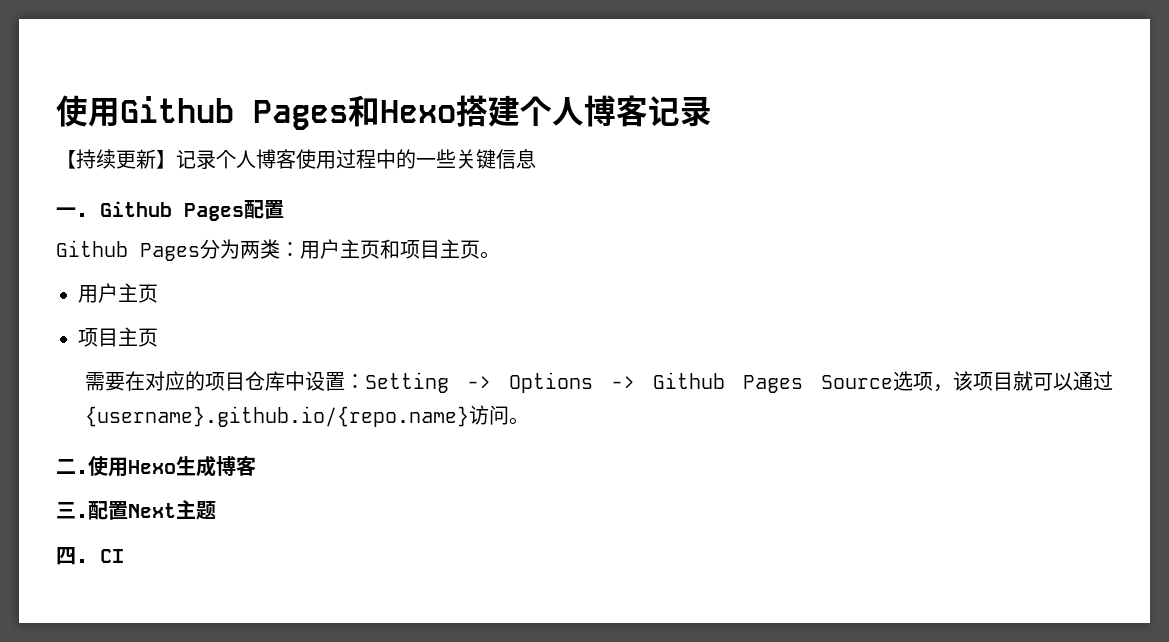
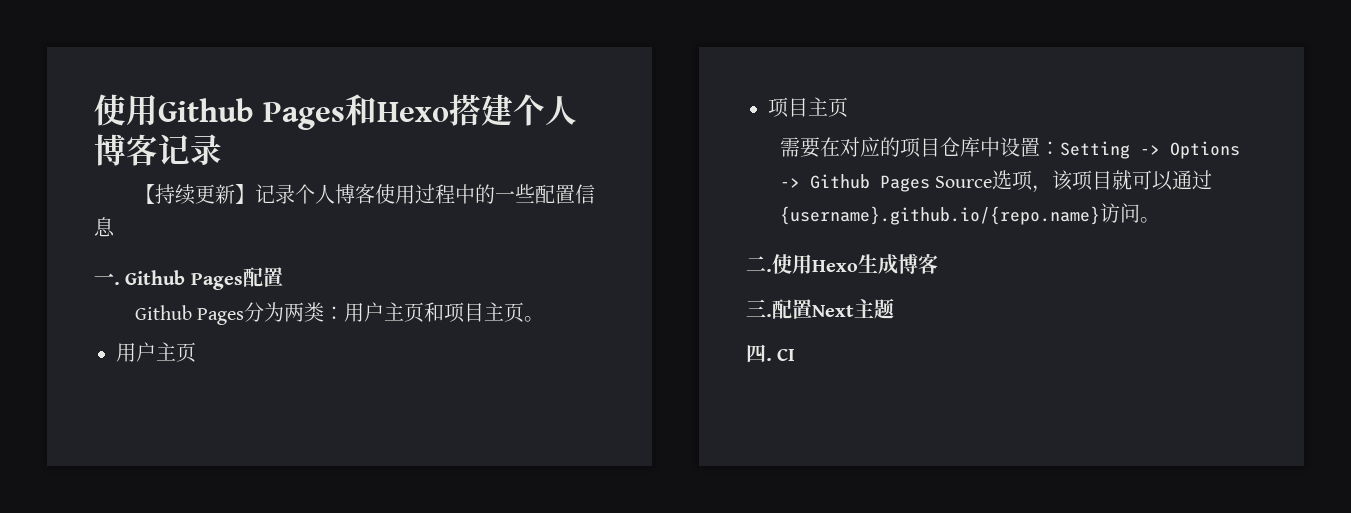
[456,149,496,169] 关键 -> [534,184,575,204] 配置

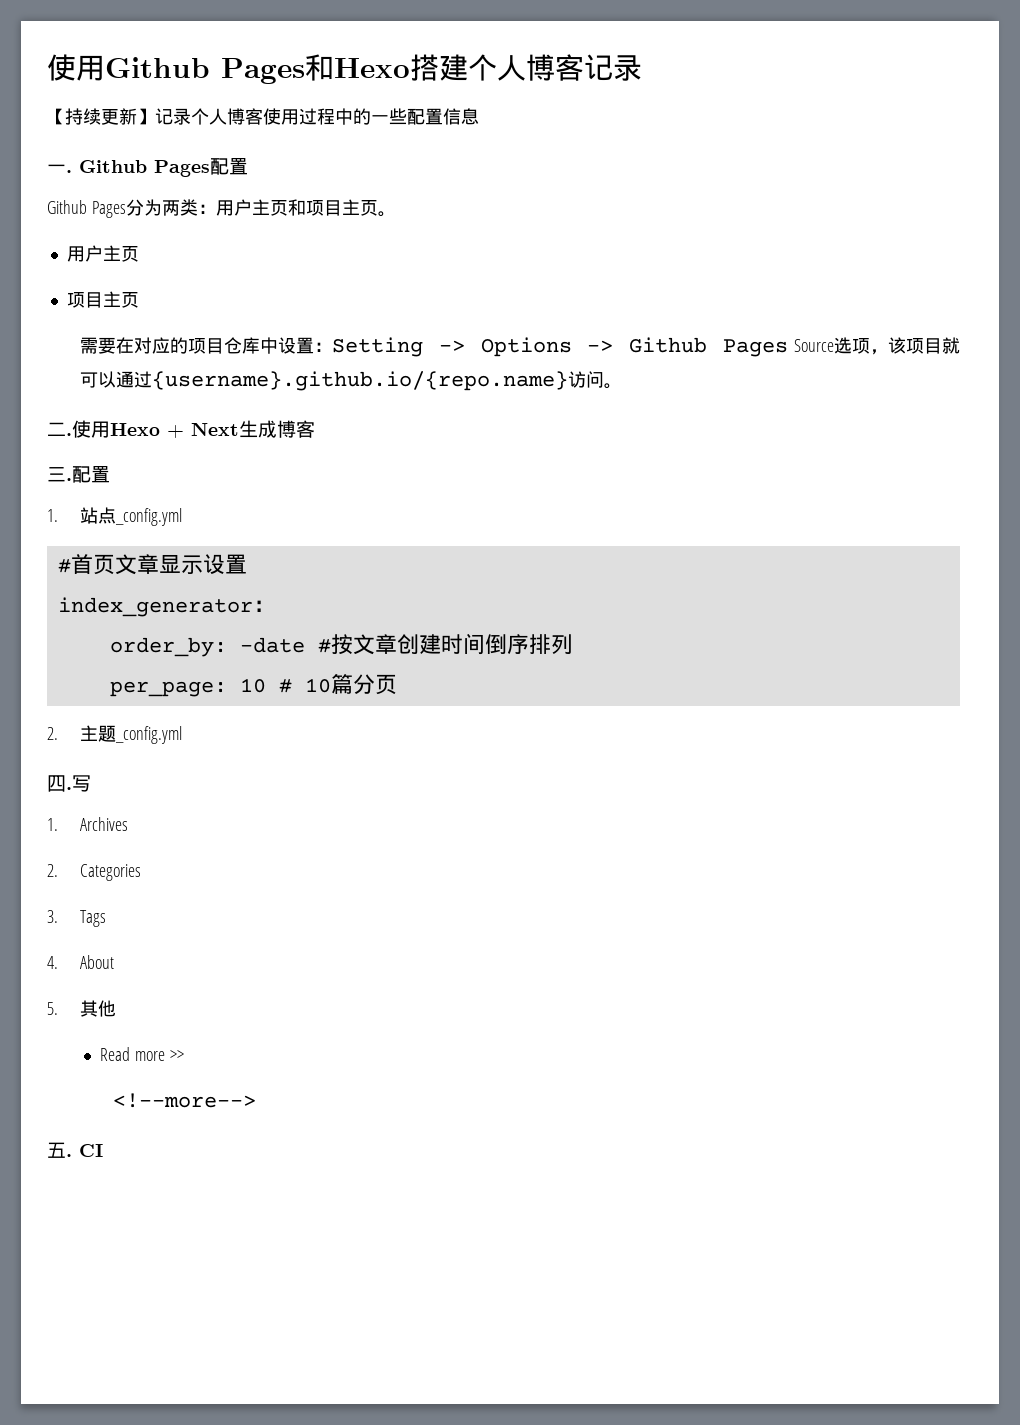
(858, 266) none -> [167,423,239,438] + Next
[812,305,854,317] Next -> [47,507,182,526] [57,554,247,575] [57,597,275,617] [109,633,573,657] [109,674,397,697] [47,727,58,740] // 1.站点_config.yml // #首页文章显示设置 // index_generator： // order_by: -date #按文章创建时间倒序排列 // per_page: 10 # 10篇分页 // 2.
(894, 308) none -> [114,726,182,744] _config.yml
(772, 359) none -> [72,775,91,792] [47,817,128,831] [47,864,141,881] [47,910,106,927] [47,955,114,969] [47,1000,116,1017] [99,1047,184,1061] [112,1093,256,1108] [47,1142,72,1158] 写 // 1. Archives // 2. Categories // 3. Tags // 4. About // 5.其他 // Read more >> // <!--more--> // 五.

